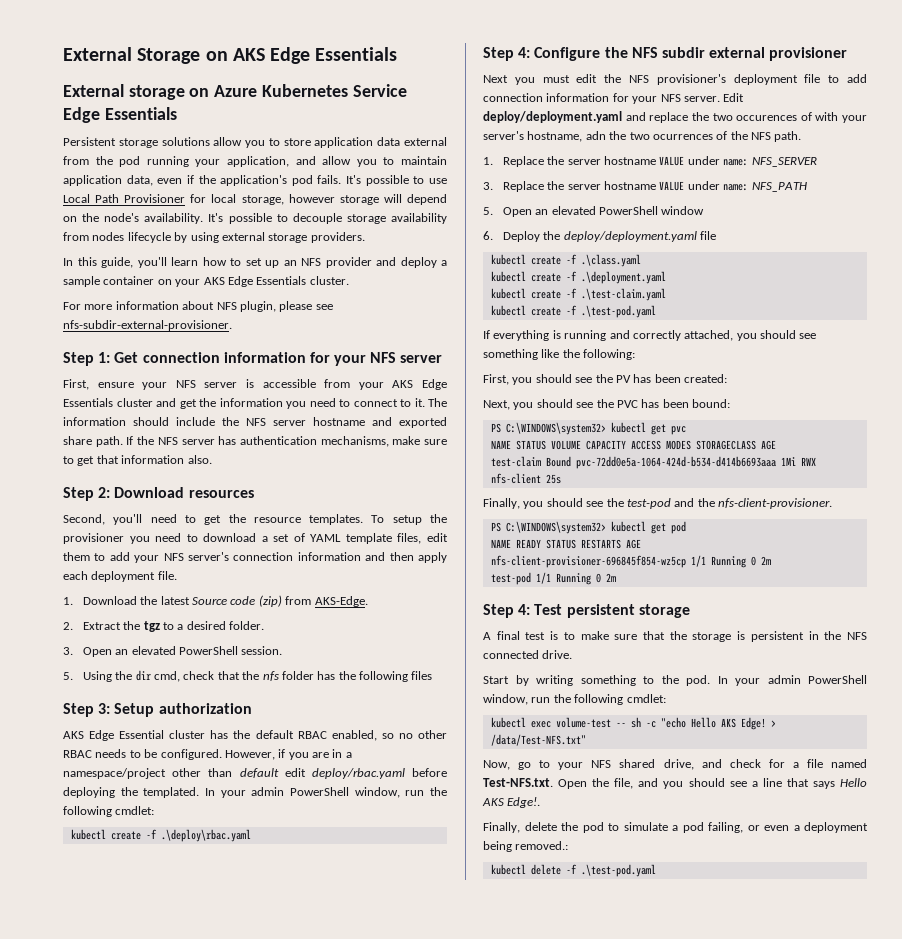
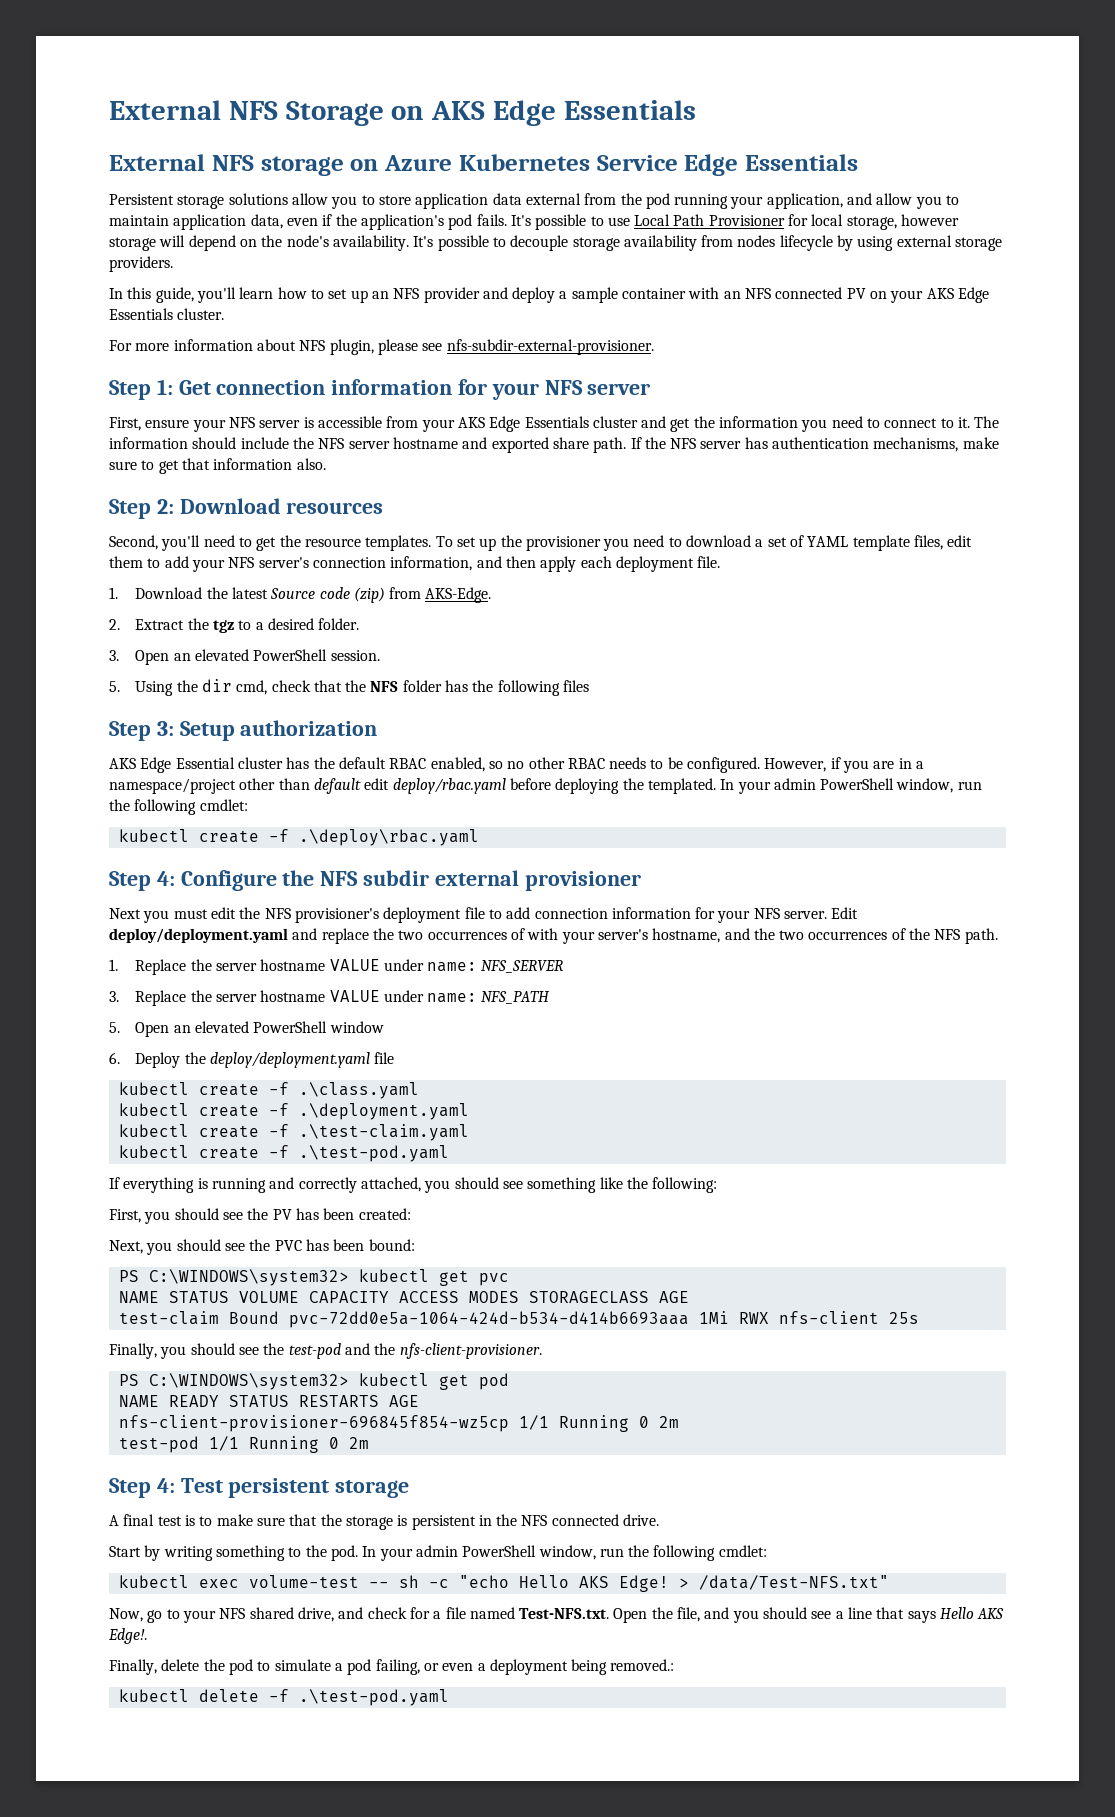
[63,47,132,61] External -> [109,100,278,120] External NFS
(124, 90) none -> [211,155,254,171] NFS
(155, 280) none -> [688,287,866,299] with an NFS connected PV
[392,515,422,525] setup -> [456,537,497,551] set up
[297,552,361,561] information -> [390,556,473,571] information,
[262,671,279,681] nfs -> [370,681,399,692] NFS
[736,115,798,121] occurences -> [427,931,507,940] occurrences
[585,131,713,140] adn the two ocurrences -> [724,928,888,940] and the two occurrences

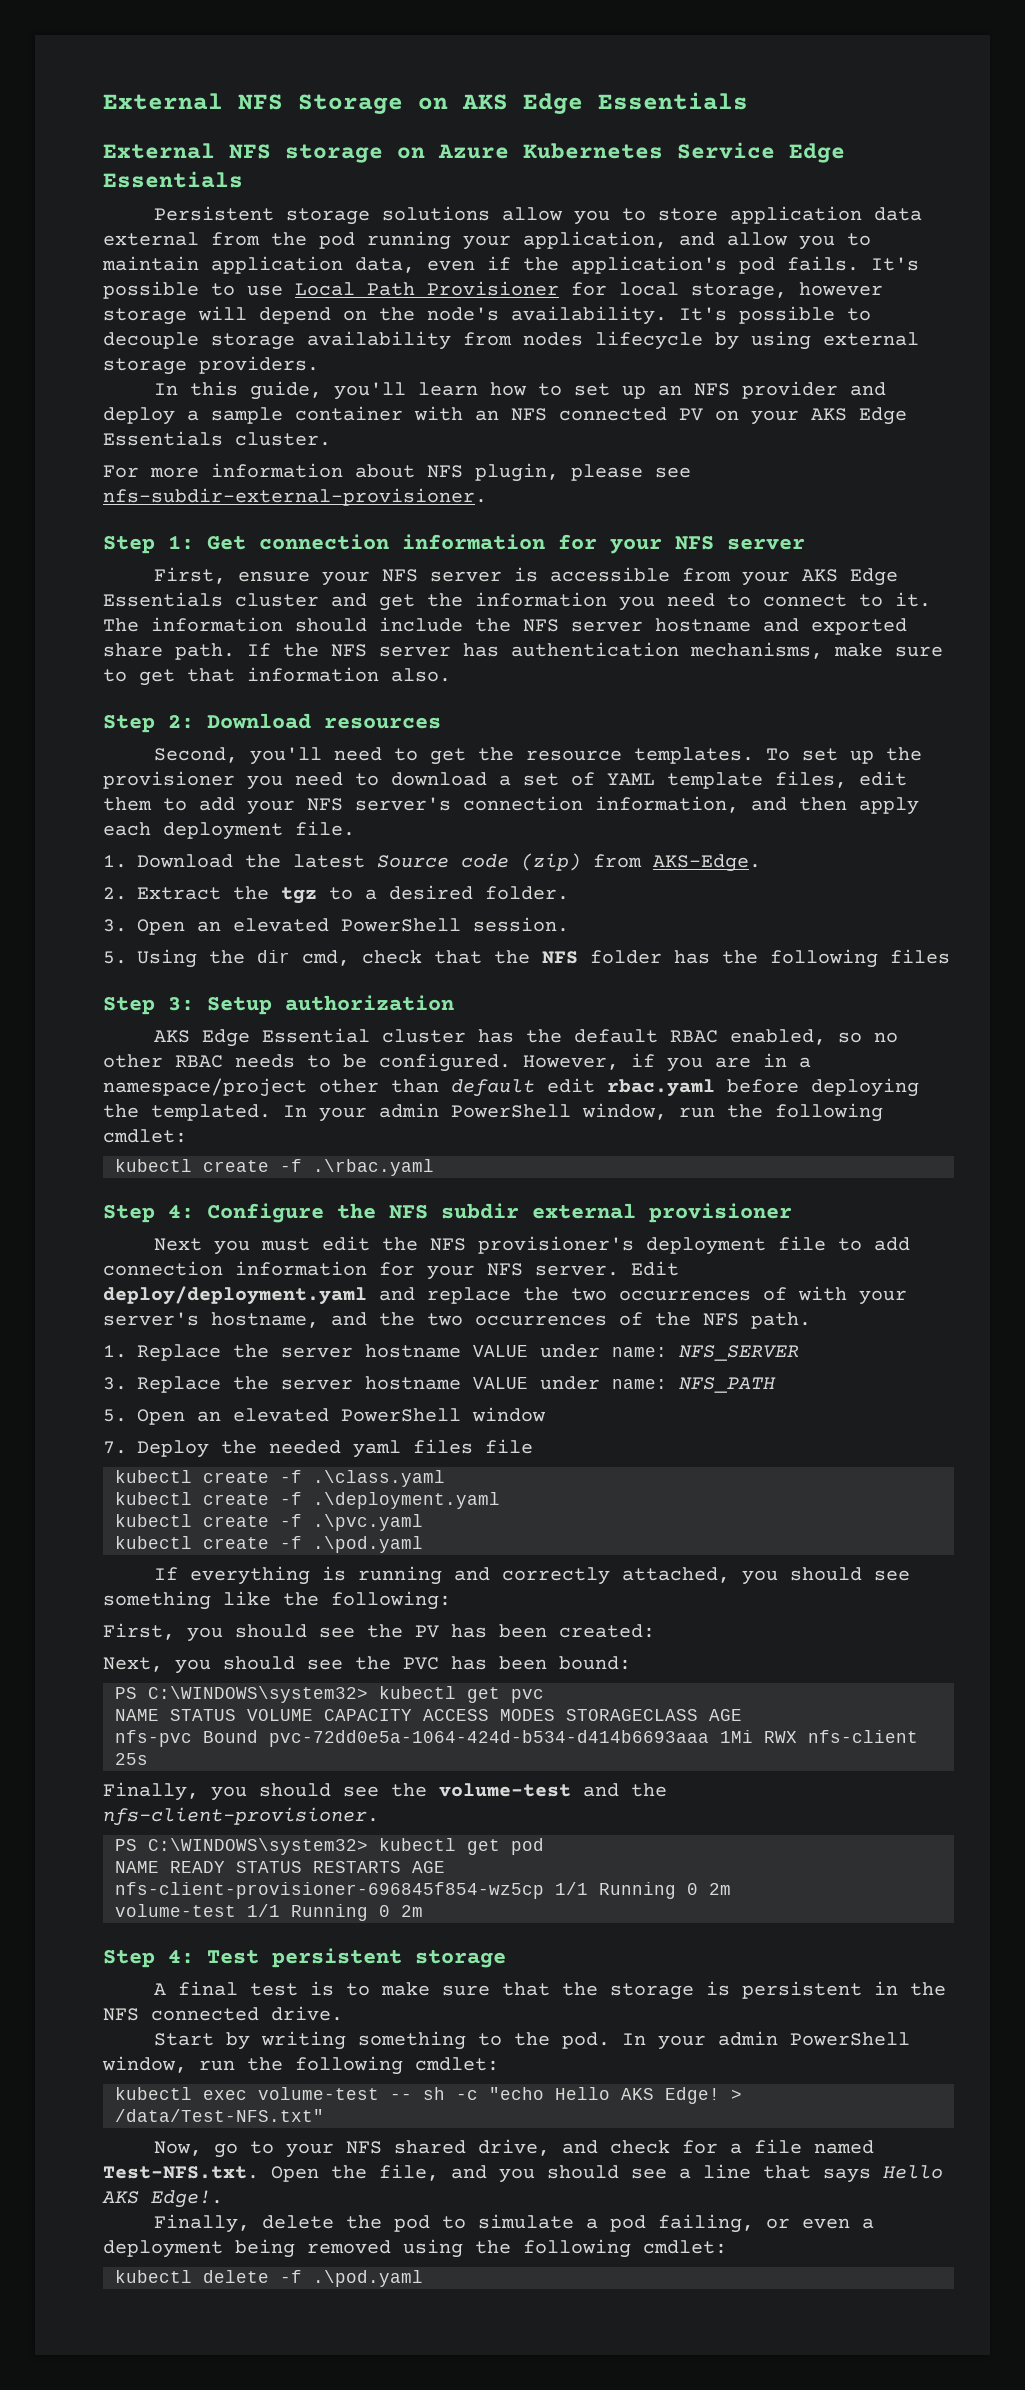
[392,778,506,794] deploy/rbac.yaml -> [607,1079,715,1097] rbac.yaml
[298,829,479,846] .\deploy\rbac.yaml -> [313,1159,434,1176] .\rbac.yaml
[109,1052,120,1064] 6. -> [103,1441,127,1454] 7.
[209,1052,370,1068] deploy/deployment.yaml -> [269,1439,473,1458] needed yaml files
[298,1124,469,1141] [118,1145,449,1162] .\test-claim.yaml // kubectl create -f .\test-pod.yaml -> [313,1514,423,1531] [115,1536,423,1553] .\pvc.yaml // kubectl create -f .\pod.yaml
[118,1311,219,1325] test-claim -> [115,1730,192,1747] nfs-pvc
[288,1343,341,1359] test-pod -> [439,1783,571,1797] volume-test
[118,1436,199,1453] test-pod -> [115,1904,236,1917] volume-test
[610,1659,675,1671] removed.: -> [307,2239,727,2258] removed using the following cmdlet:
[298,1689,449,1706] .\test-pod.yaml -> [313,2270,423,2287] .\pod.yaml

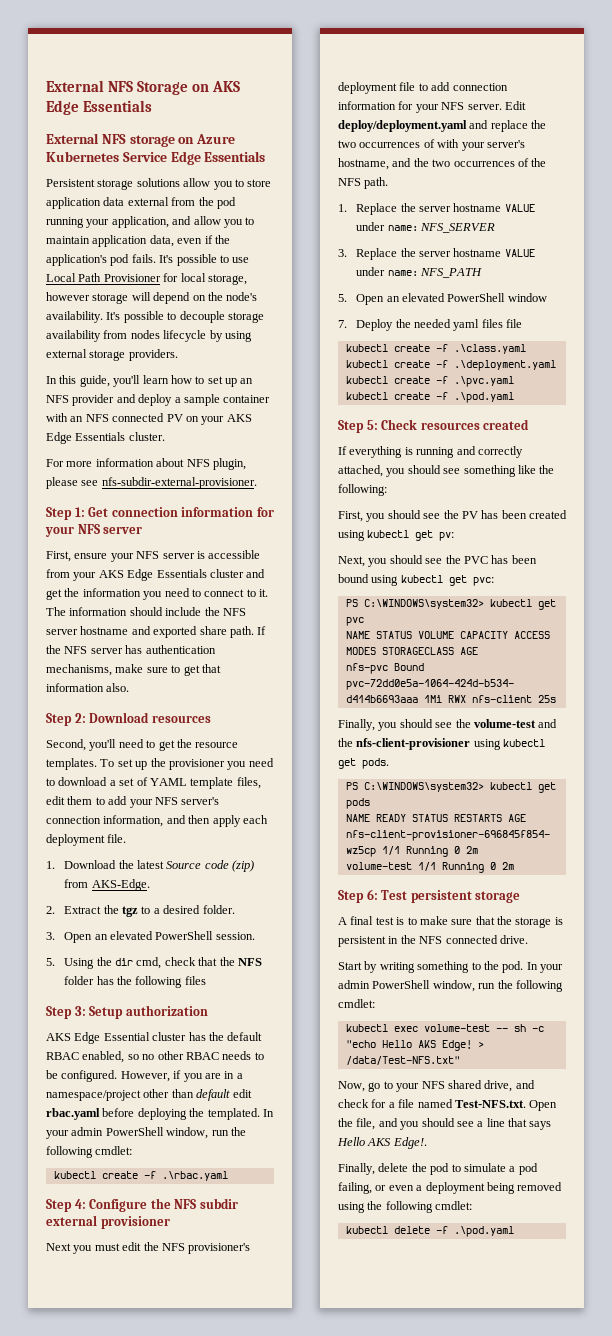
(423, 1544) none -> [338,419,530,433] // Step 5: Check resources created
[559,1624,655,1638] created: -> [529,510,567,519] [338,530,455,541] created using kubectl get pv:
[559,1656,631,1670] bound: -> [338,574,494,586] bound using kubectl get pvc:
[103,1807,379,1826] [115,1838,544,1855] nfs-client-provisioner. // PS C:\WINDOWS\system32> kubectl get pod -> [356,738,546,750] [338,758,389,769] [345,782,556,793] [345,798,370,809] nfs-client-provisioner using kubectl get pods. // PS C:\WINDOWS\system32> kubectl get pods
[168,1950,194,1964] 4: -> [366,889,378,900] 6:

